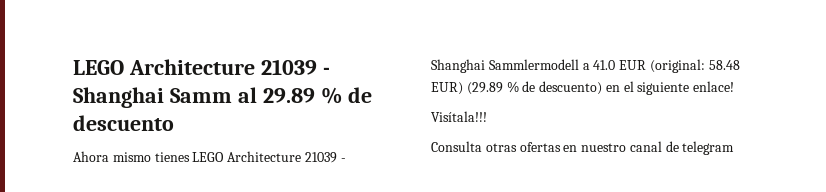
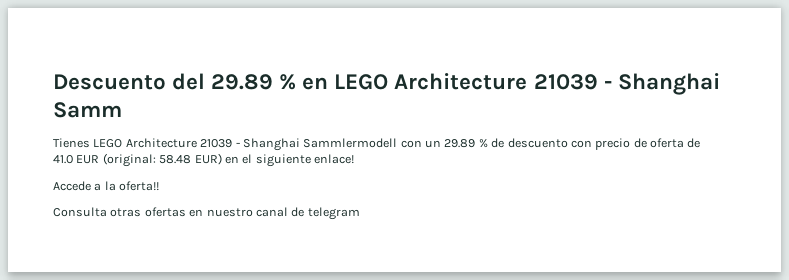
(73, 67) none -> [53,73,329,90] Descuento del 29.89 % en
[237,87,372,104] [73,115,174,131] [73,151,190,162] al 29.89 % de descuento // Ahora mismo tienes -> [53,138,90,148] // Tienes
[582,63,590,70] a -> [400,138,701,150] con un 29.89 % de descuento con precio de oferta de
[466,81,603,95] (29.89 % de descuento) -> (222, 159) none
[431,111,487,122] Visítala!!! -> [53,181,160,191] Accede a la oferta!!

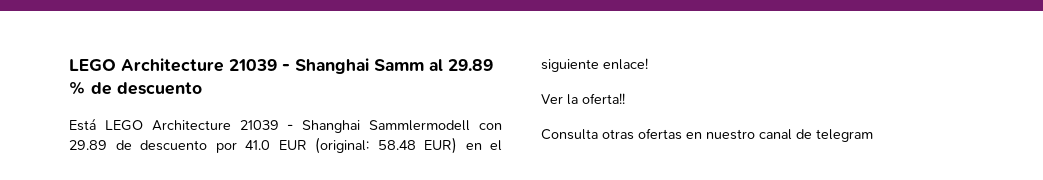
[53,73,329,90] Descuento del 29.89 % en -> (69, 65) none
[53,138,90,148] // Tienes -> [429,59,493,71] [69,81,202,95] [69,118,96,131] al 29.89 % de descuento // Está
[425,138,701,150] un 29.89 % de descuento con precio de oferta de -> [69,140,237,153] 29.89 de descuento por
[53,181,102,191] Accede a -> [541,94,563,104] Ver

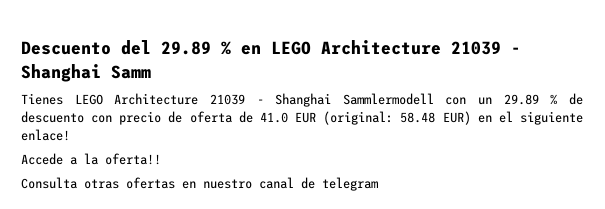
(69, 65) none -> [21,40,261,55] Descuento del 29.89 % en
[429,59,493,71] [69,81,202,95] [69,118,96,131] al 29.89 % de descuento // Está -> [21,93,63,105] // Tienes
[69,140,237,153] 29.89 de descuento por -> [478,93,583,105] [21,111,253,125] un 29.89 % de descuento con precio de oferta de
[541,94,563,104] Ver -> [21,153,77,165] Accede a

